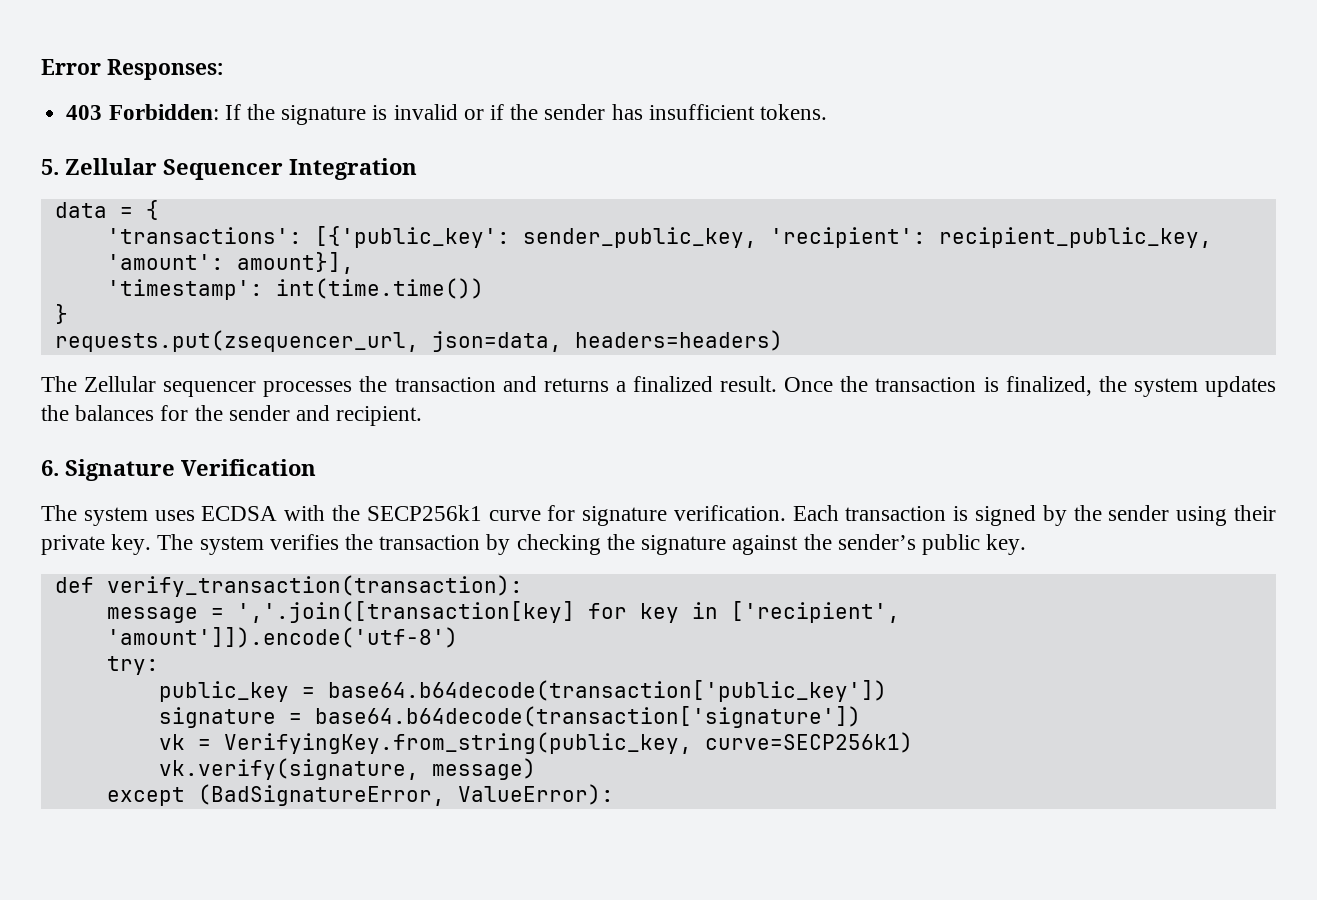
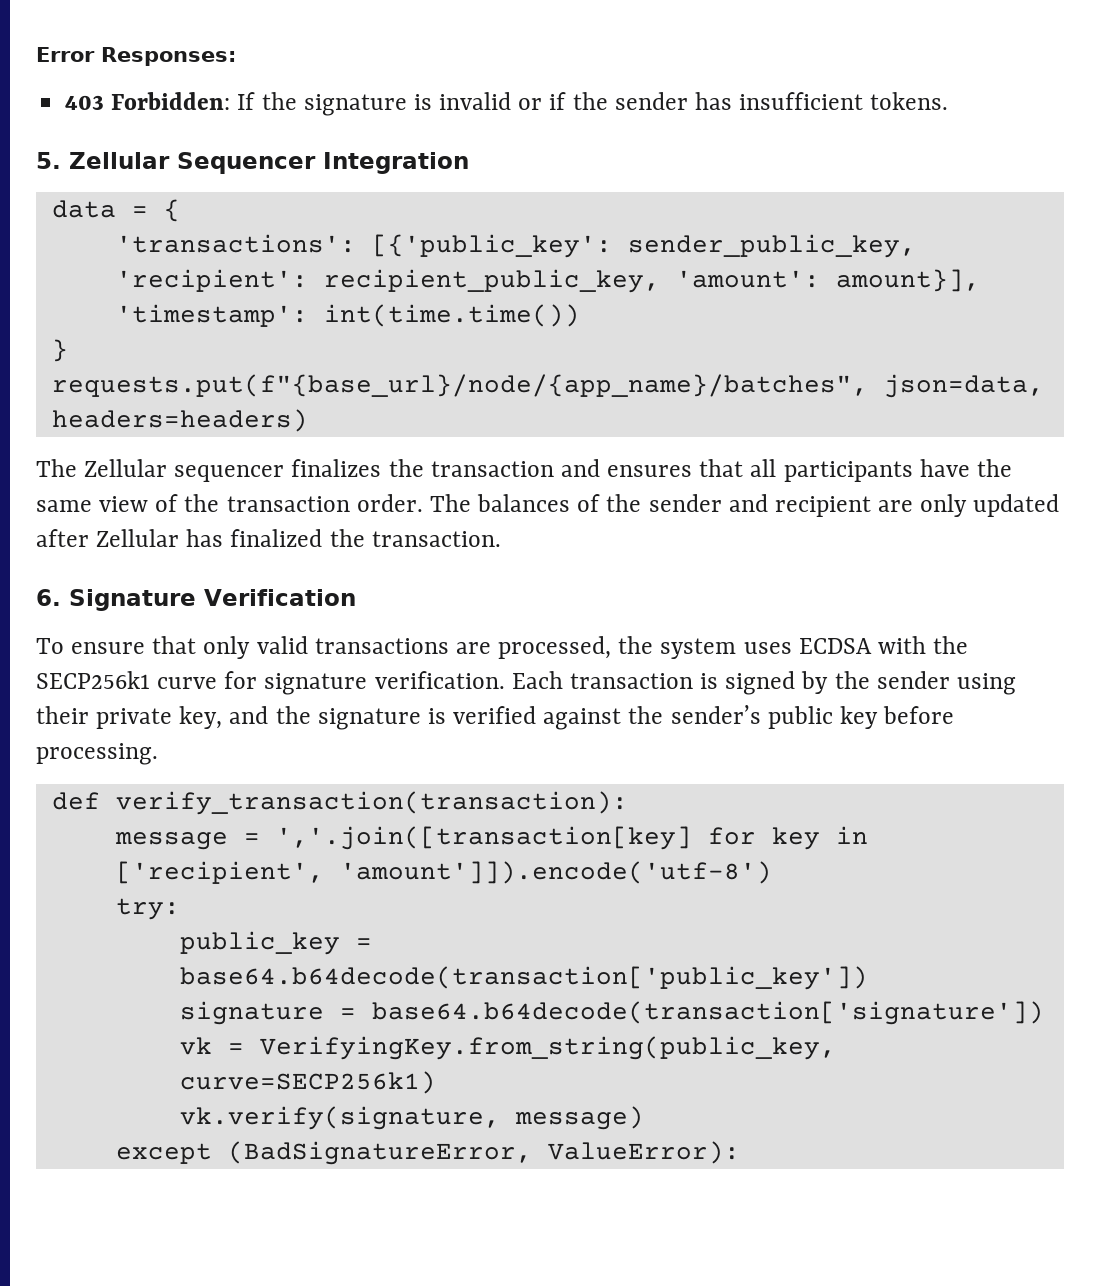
[54,330,419,352] requests.put(zsequencer_url, -> [51,374,868,397] requests.put(f"{base_url}/node/{app_name}/batches",
[263,381,353,397] processes -> [291,459,382,477] finalizes
[543,376,1276,397] [41,405,423,426] [41,459,316,481] [41,505,77,521] returns a finalized result. Once the transaction is finalized, the system updates the balances for the sender and recipient. // 6. Signature Verification // The -> [607,459,1012,482] [36,494,1060,517] [36,529,501,547] [36,589,356,611] [36,636,654,659] ensures that all participants have the same view of the transaction order. The balances of the sender and recipient are only updated after Zellular has finalized the transaction. // 6. Signature Verification // To ensure that only valid transactions are processed, the
[111,534,727,555] key. The system verifies the transaction by checking the signature -> [179,706,537,730] key, and the signature is verified
[986,534,1027,555] key. -> [839,706,955,729] [36,743,158,765] key before processing.

